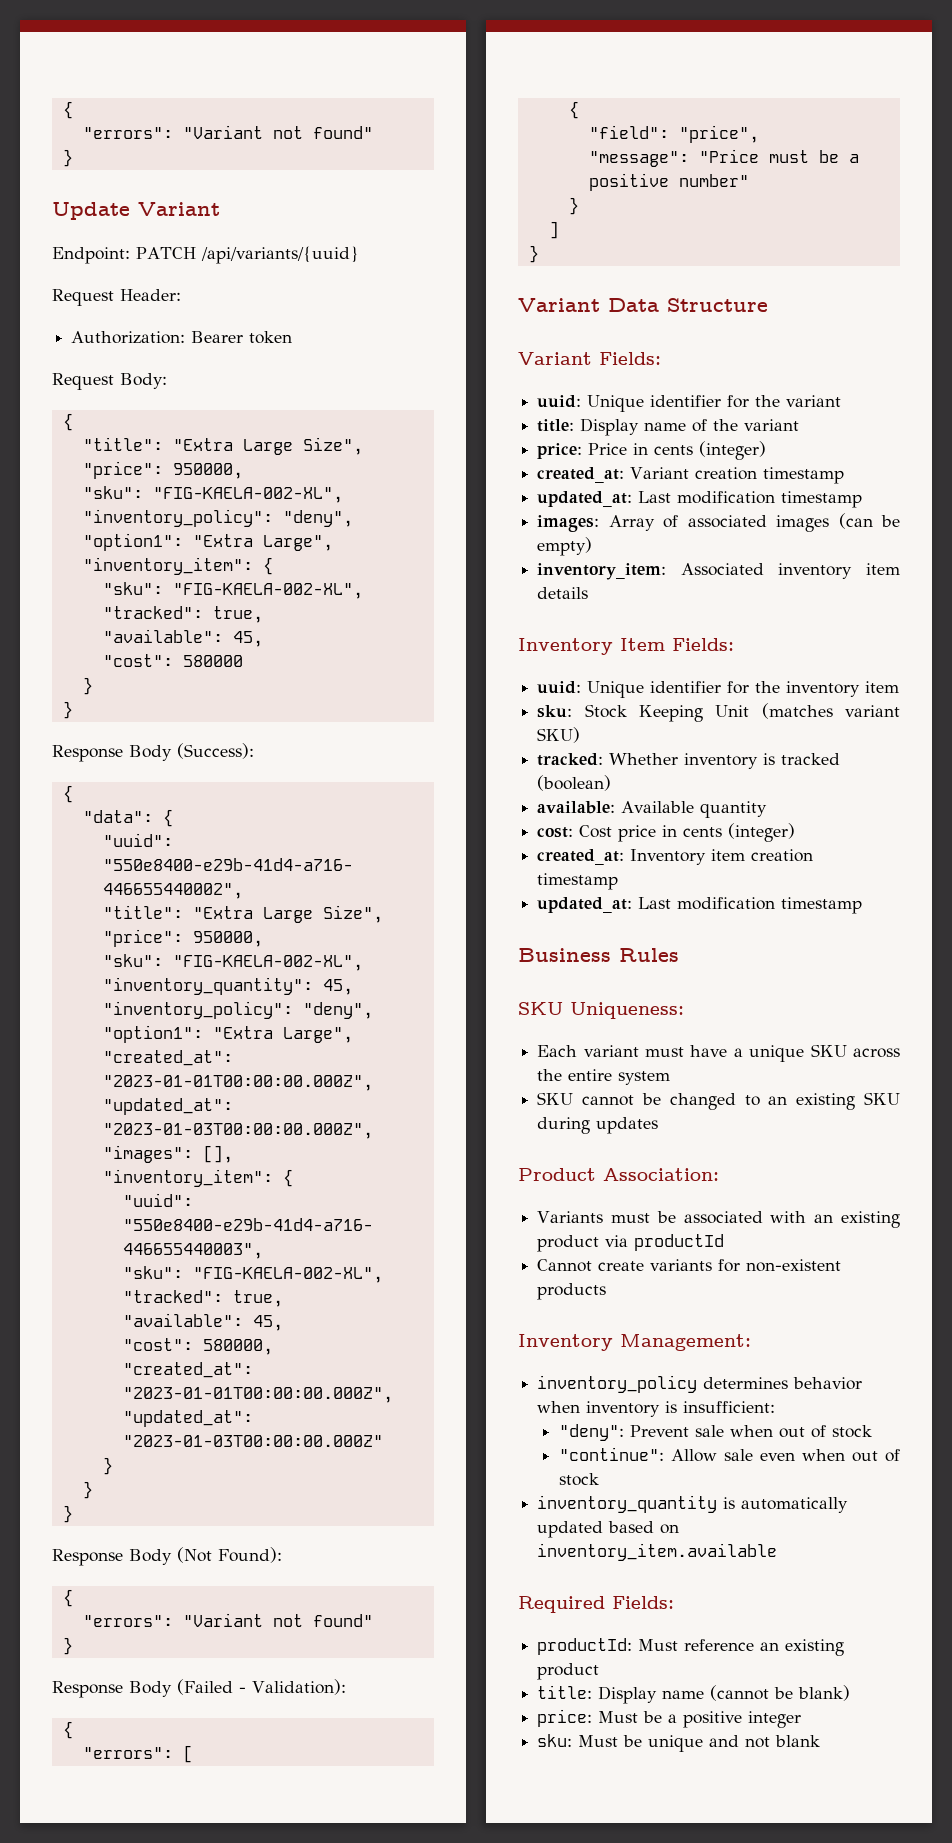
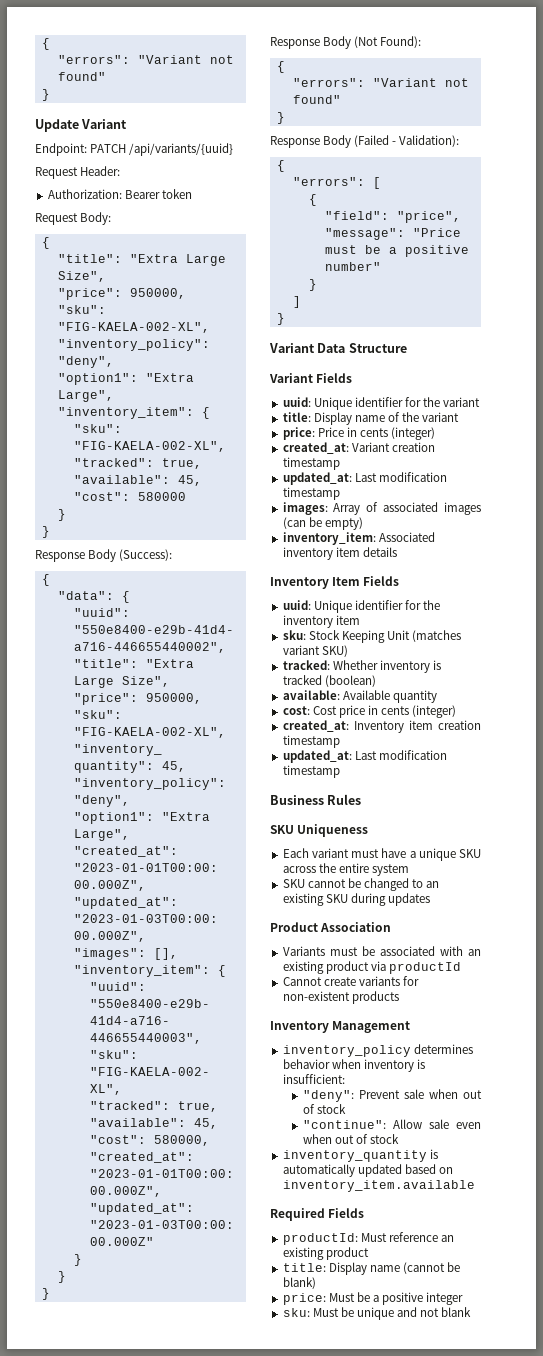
[599,352,661,365] Fields: -> [316,373,353,383] Fields
[672,638,734,651] Fields: -> [363,576,400,586] Fields
[570,1002,684,1019] Uniqueness: -> [297,824,369,837] Uniqueness
[603,1168,719,1181] Association: -> [320,922,392,932] Association
[620,1334,751,1351] Management: -> [332,1021,411,1033] Management
[612,1596,674,1609] Fields: -> [328,1208,365,1218] Fields

